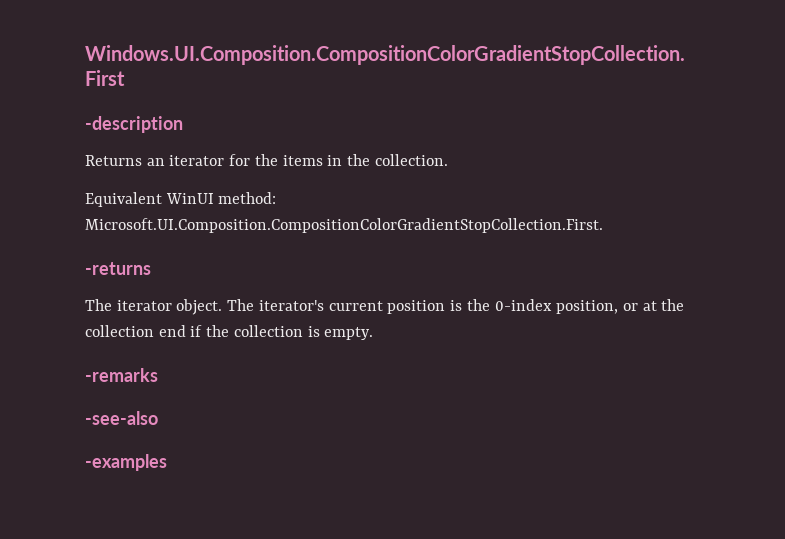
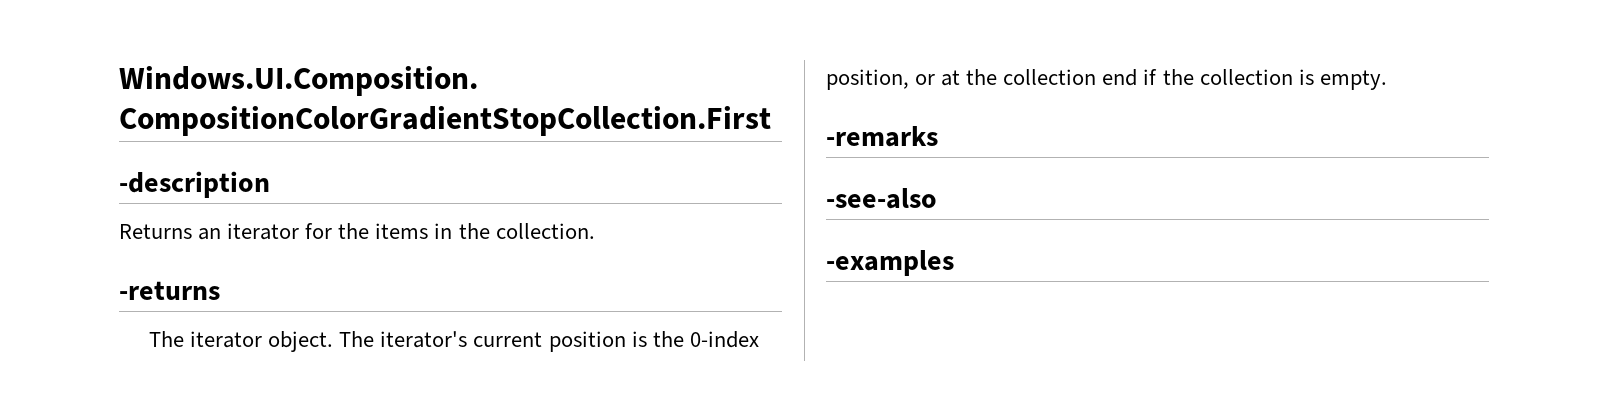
[85,192,277,207] [85,218,603,233] // Equivalent WinUI method: Microsoft.UI.Composition.CompositionColorGradientStopCollection.First. -> (595, 231) none

